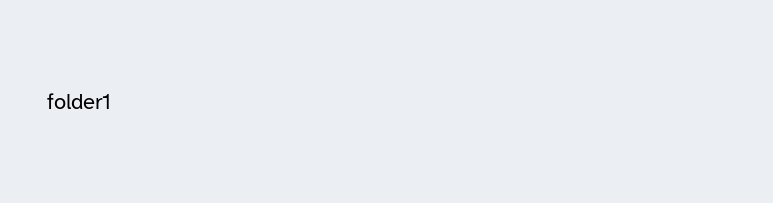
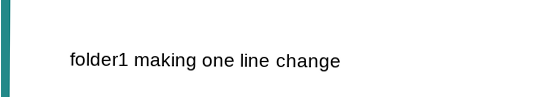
(111, 101) none -> [133,53,341,72] making one line change

